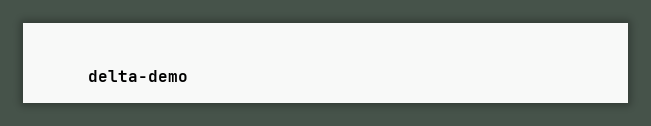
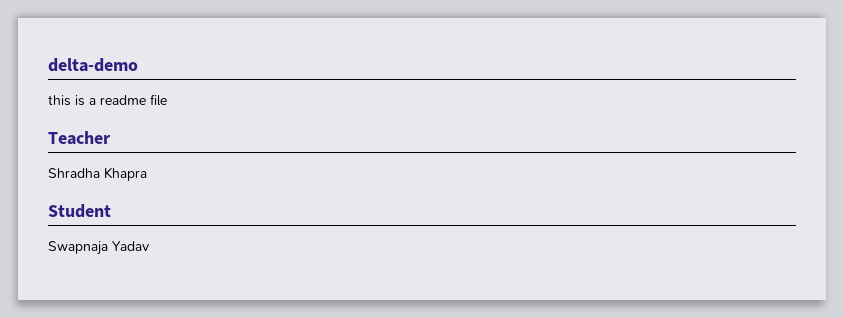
(188, 76) none -> [48,94,167,106] [48,131,111,145] [48,167,147,181] [48,204,111,218] [48,241,149,255] // this is a readme file // Teacher // Shradha Khapra // Student // Swapnaja Yadav

